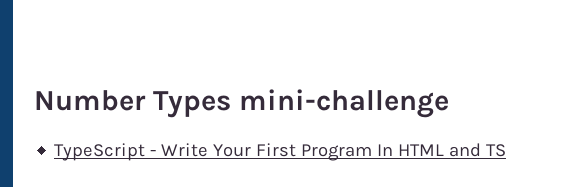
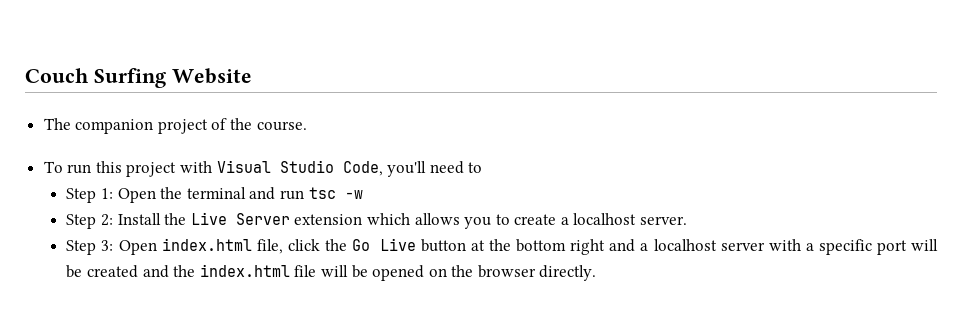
[34,89,449,118] [54,143,507,161] Number Types mini-challenge // TypeScript - Write Your First Program In HTML and TS -> [25,68,252,88] [43,118,307,134] [43,160,483,177] [66,187,363,203] [66,212,688,229] [66,238,939,255] [66,264,597,281] Couch Surfing Website // The companion project of the course. // To run this project with Visual Studio Code, you'll need to // Step 1: Open the terminal and run tsc -w // Step 2: Install the Live Server extension which allows you to create a localhost server. // Step 3: Open index.html file, click the Go Live button at the bottom right and a localhost server with a specific port will be created and the index.html file will be opened on the browser directly.

